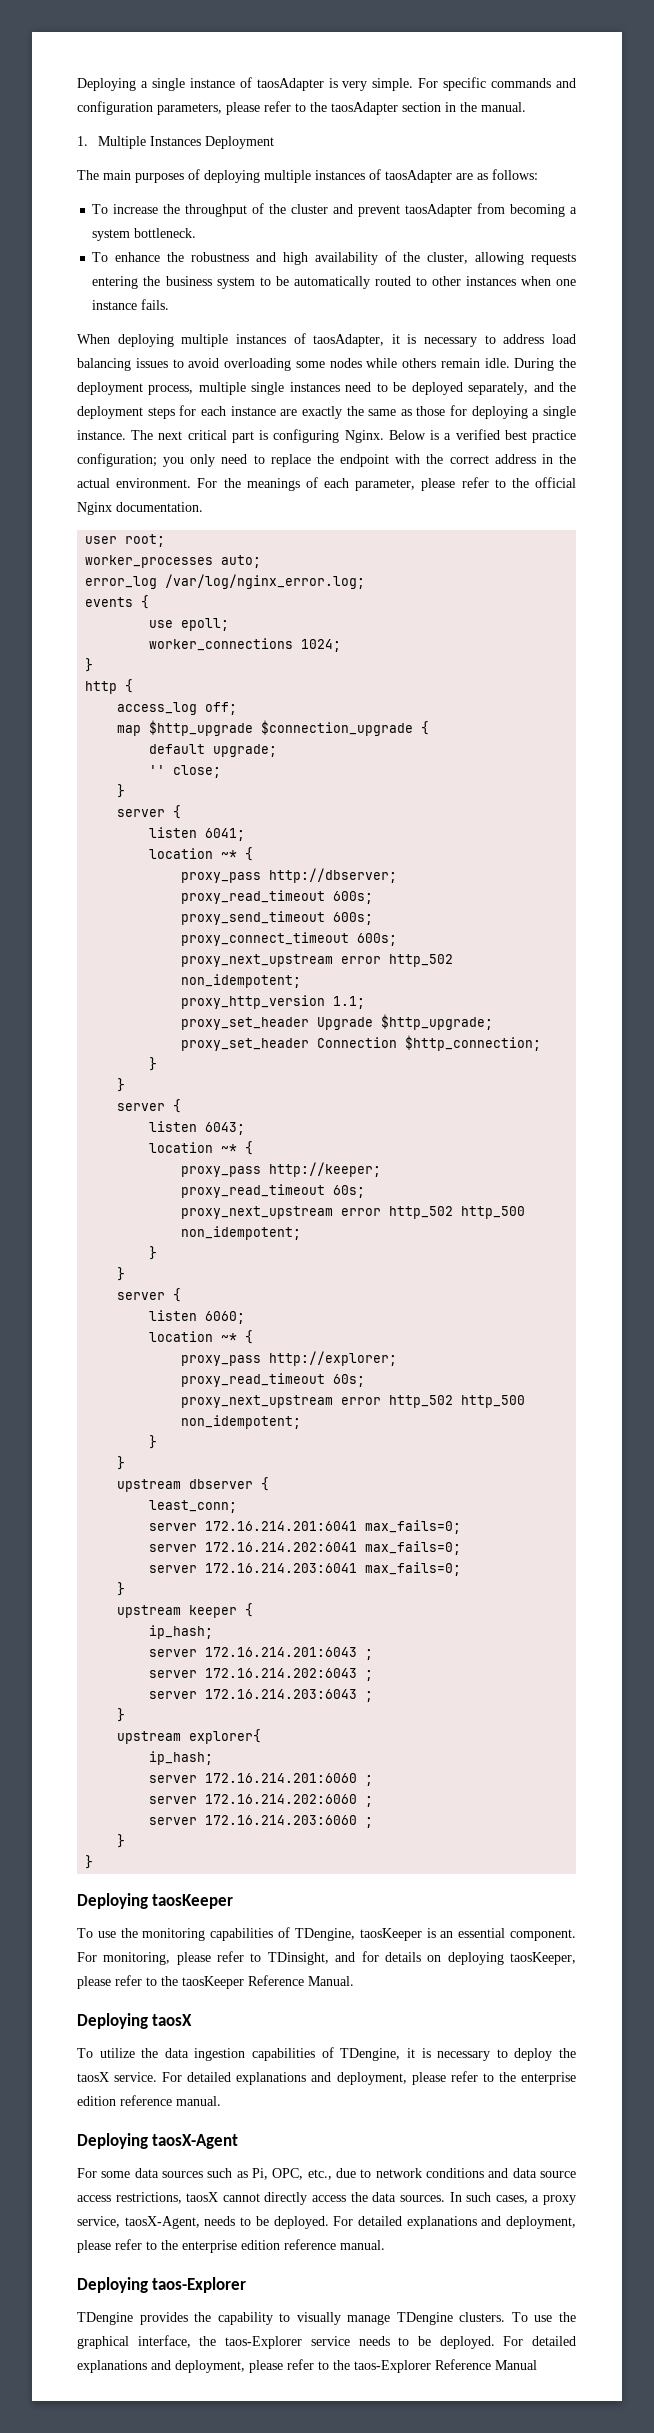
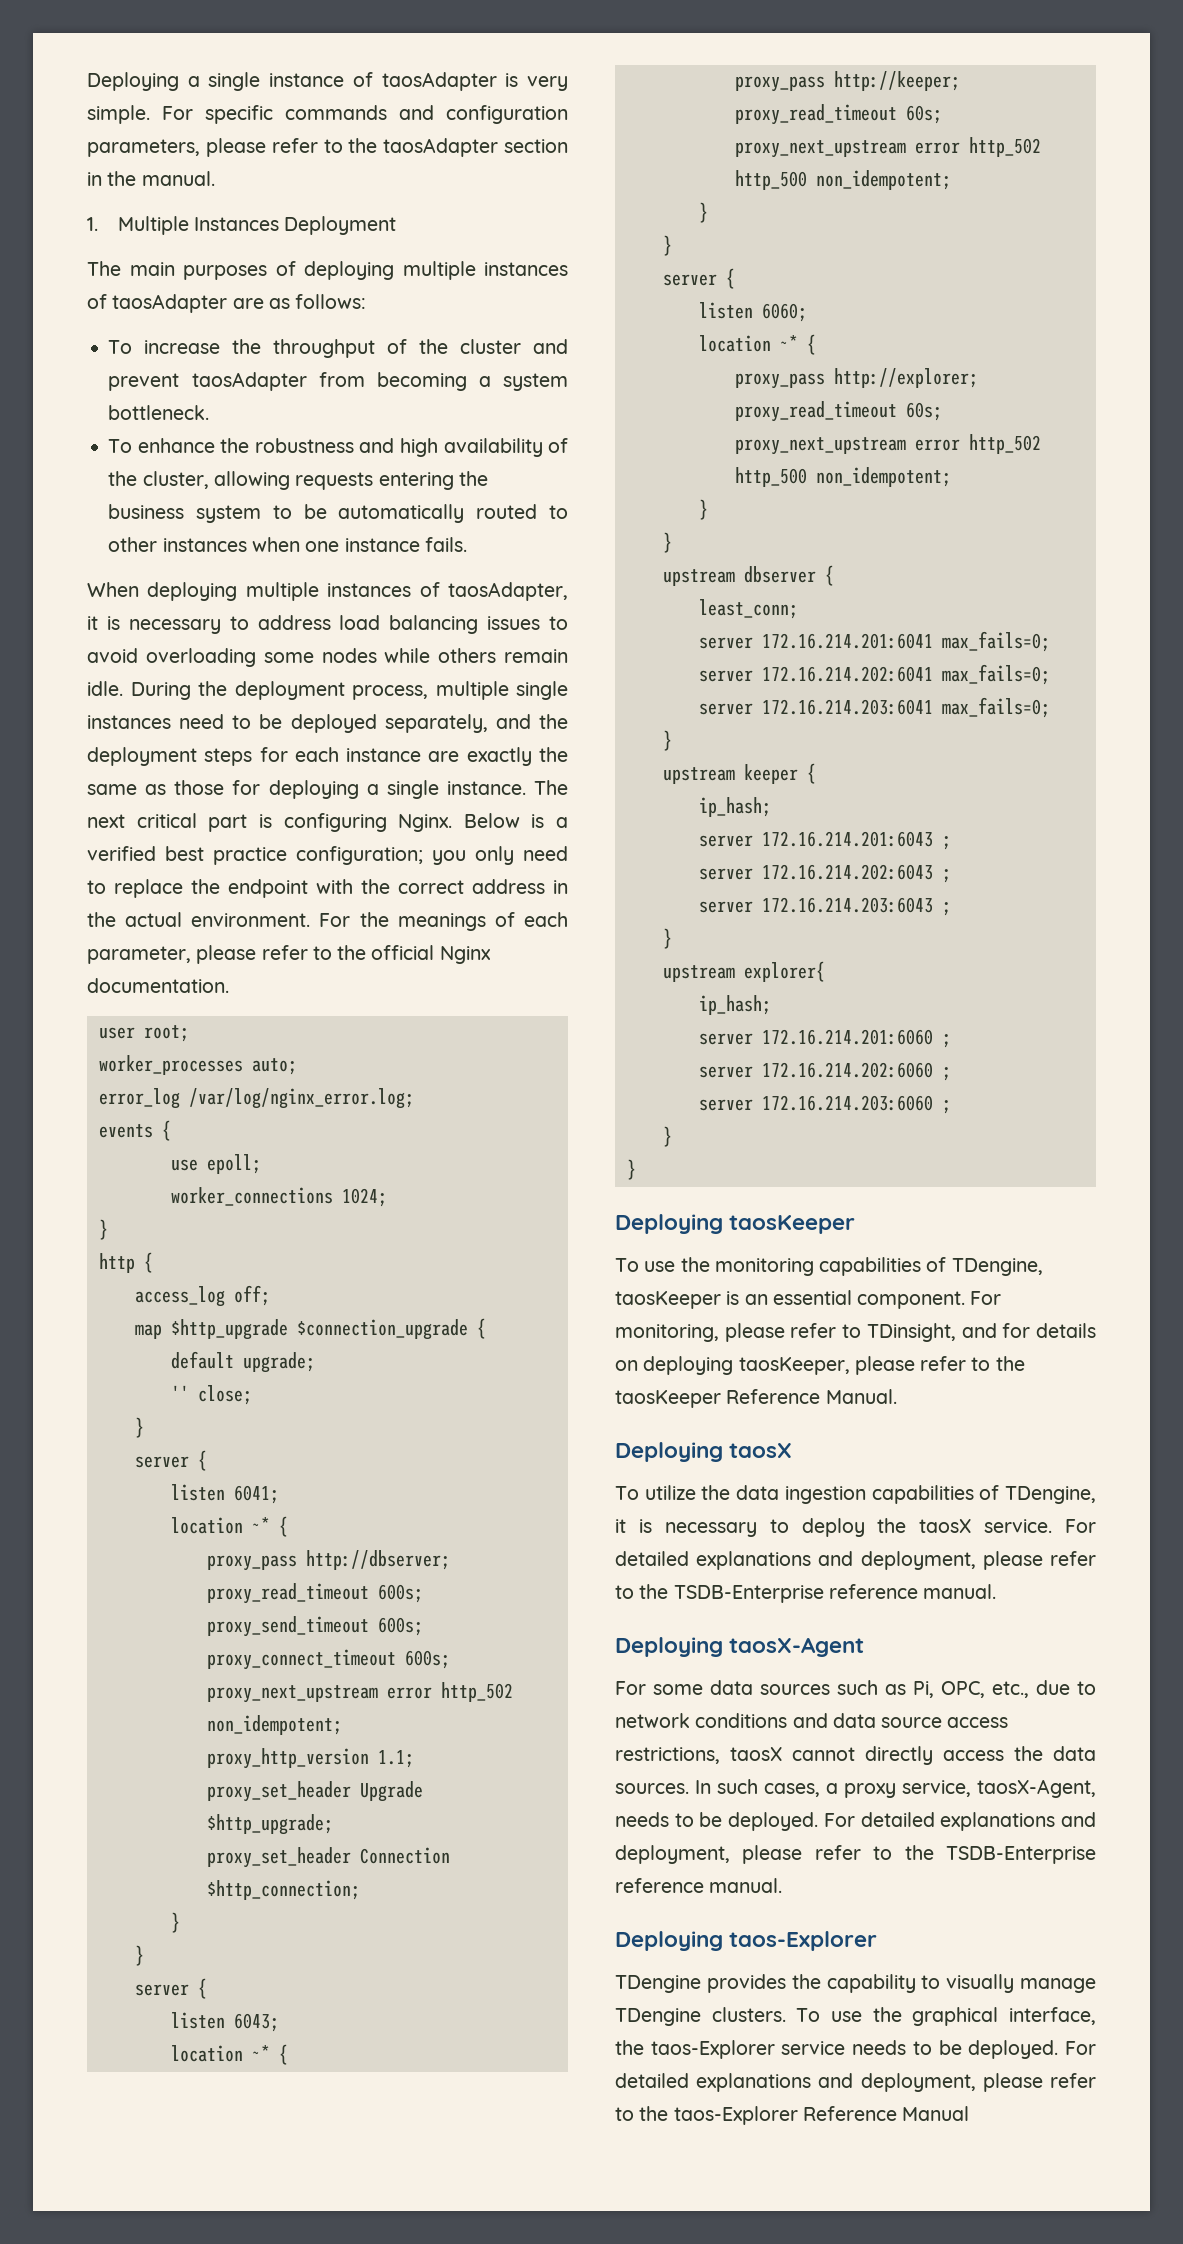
[520,2072,576,2085] [77,2096,116,2106] enterprise edition -> [673,1585,824,1603] TSDB-Enterprise
[182,2240,280,2253] enterprise edition -> [946,1846,1096,1864] TSDB-Enterprise

